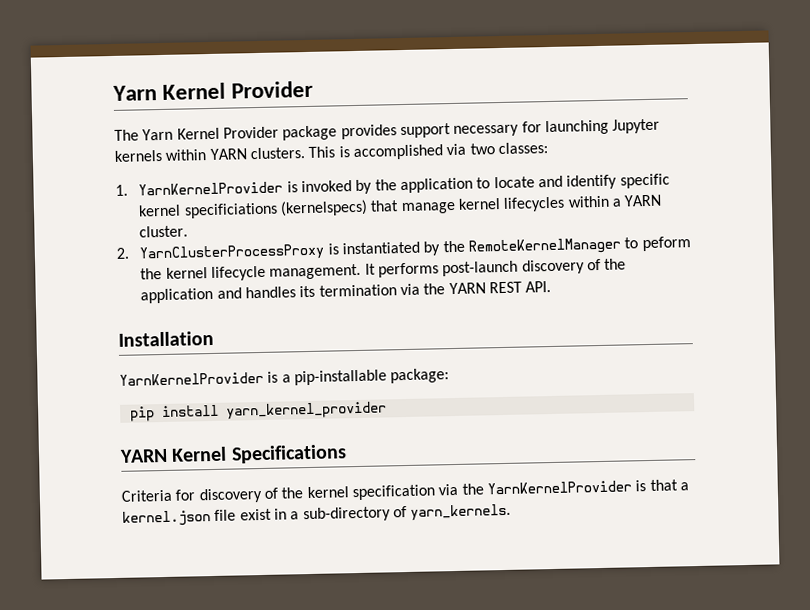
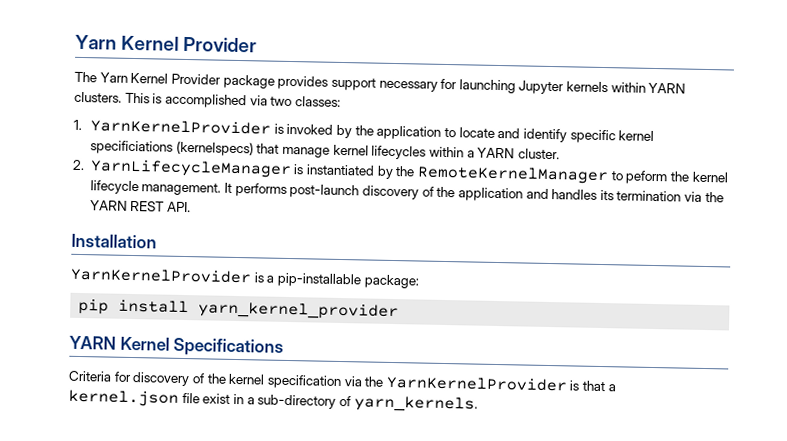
[139,243,326,263] YarnClusterProcessProxy -> [89,159,292,179] YarnLifecycleManager

